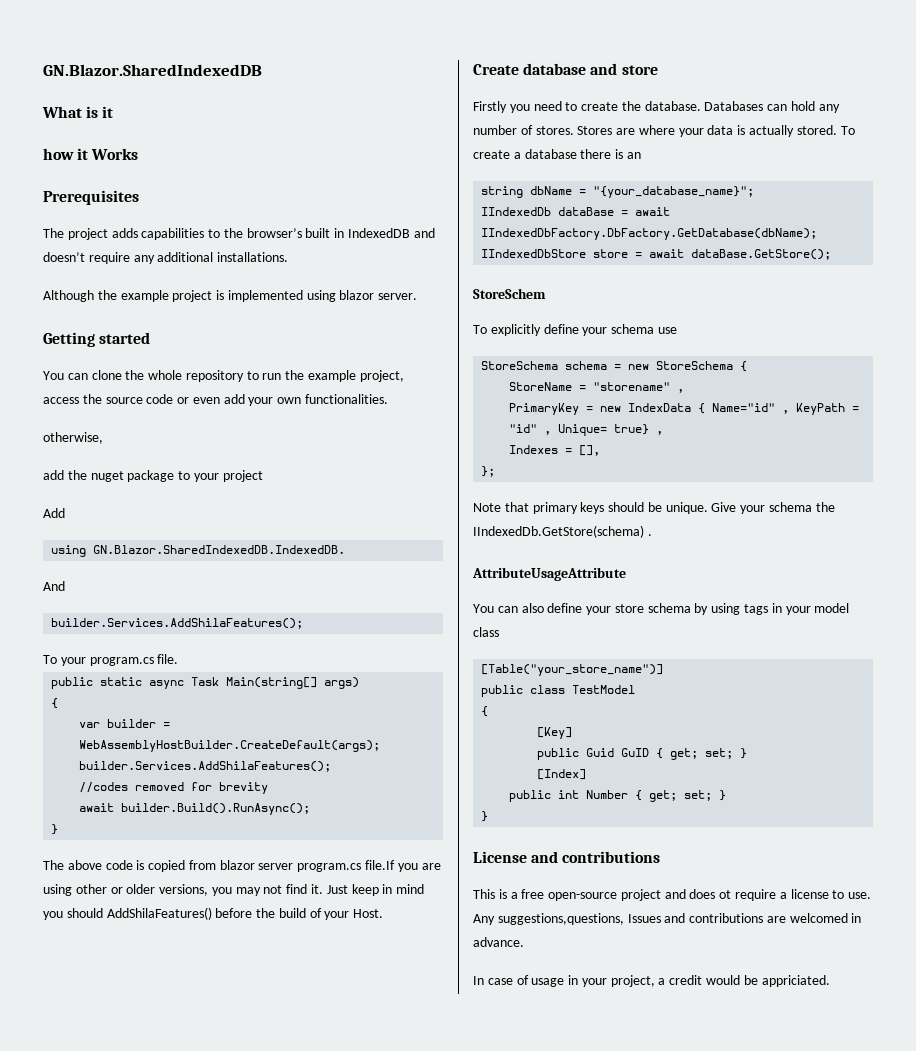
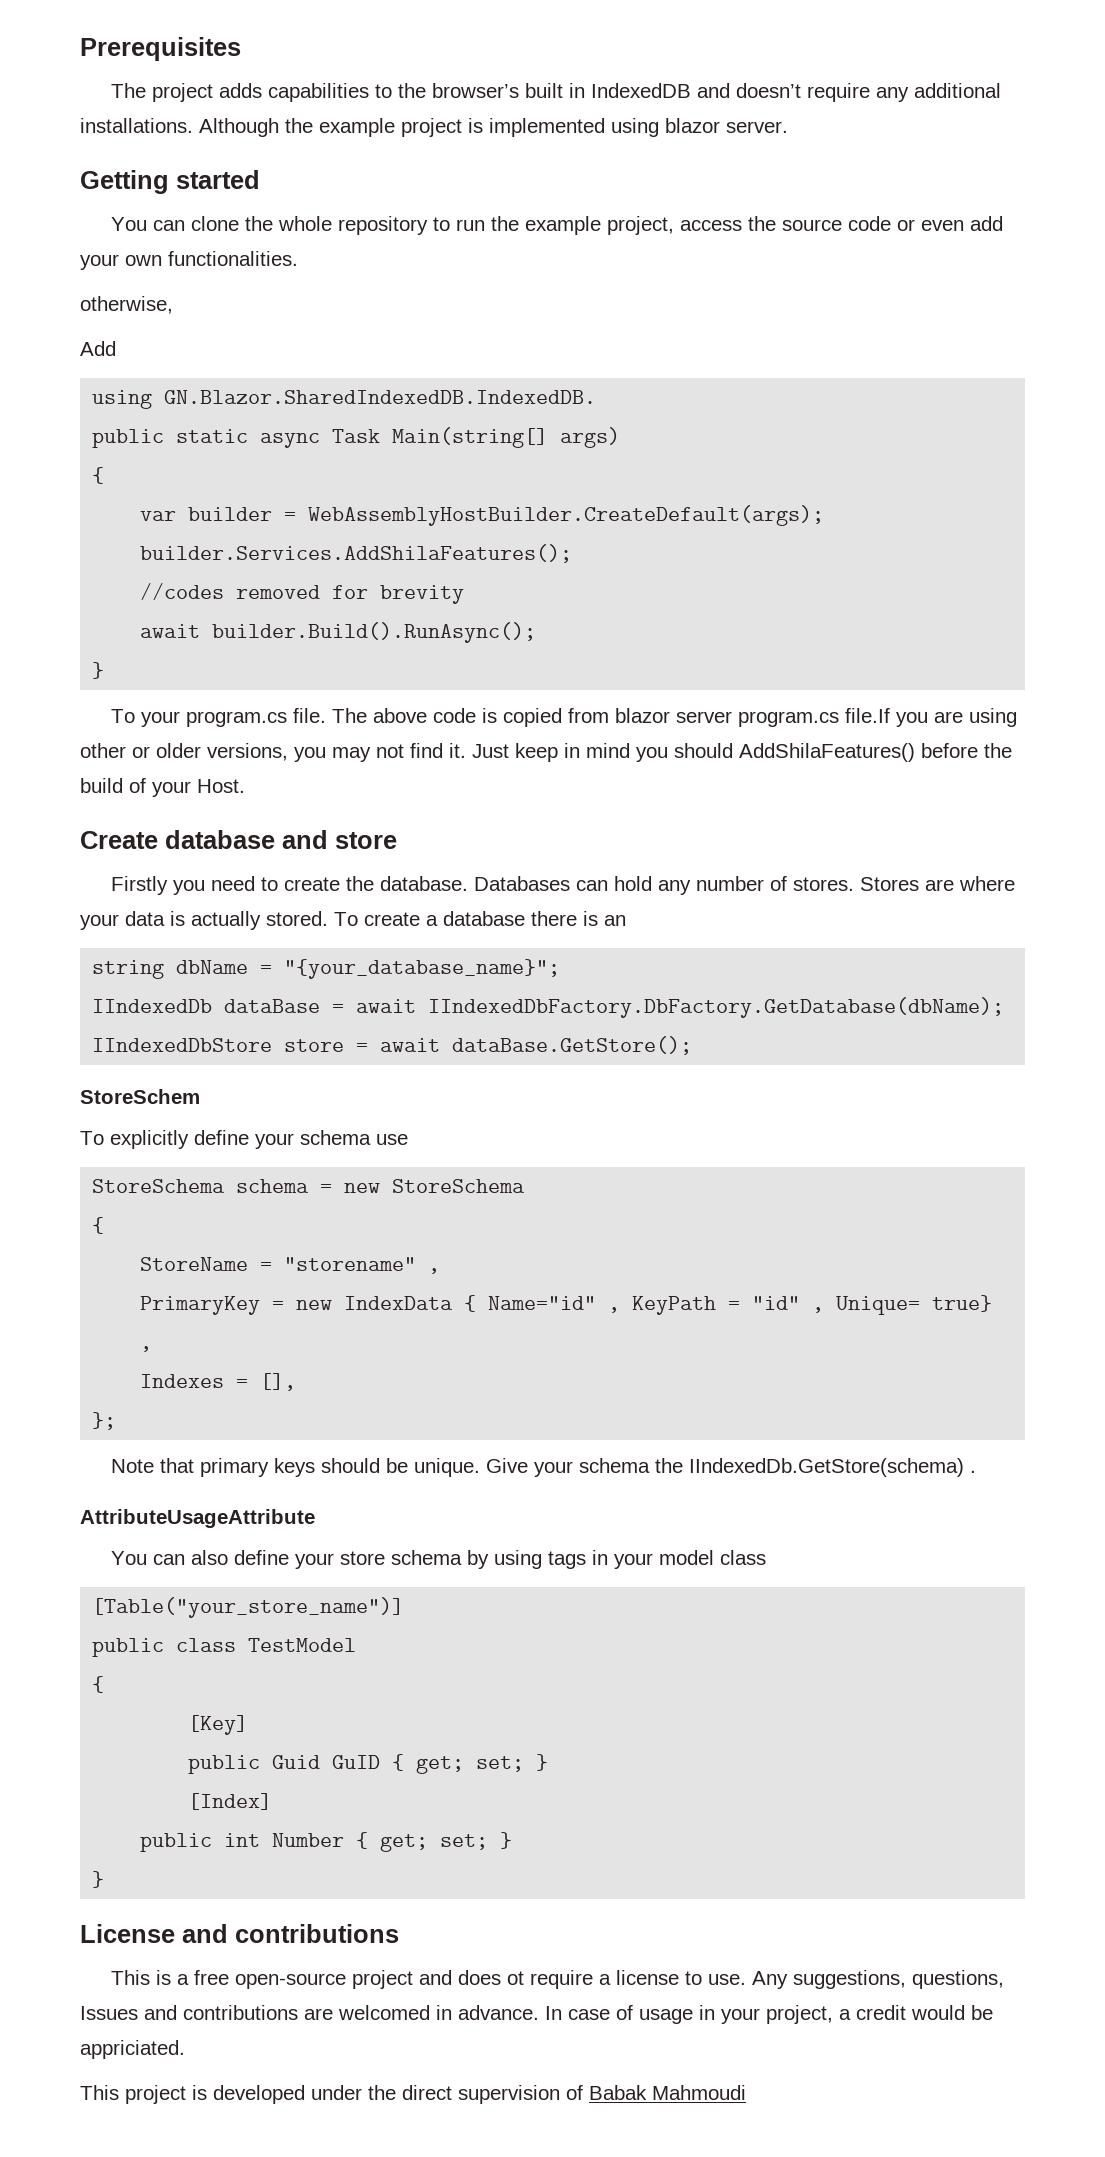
[43,64,262,76] [42,106,114,118] [43,148,139,160] GN.Blazor.SharedIndexedDB // What is it // how it Works // -> (80, 49) none
(289, 257) // -> (193, 125) none
[43,470,263,482] [43,508,65,518] [51,545,346,557] [43,581,65,591] [51,618,304,629] [43,654,179,666] add the nuget package to your project // Add // using GN.Blazor.SharedIndexedDB.IndexedDB. // And // builder.Services.AddShilaFeatures(); // To your program.cs file. -> [80,341,116,356] [92,390,597,409] Add // using GN.Blazor.SharedIndexedDB.IndexedDB.
(59, 829) none -> [110,708,326,727] To your program.cs file.
(734, 365) none -> (526, 1186) //
[497,913,624,925] suggestions,questions, -> [792,1970,1004,1989] suggestions, questions,
(524, 942) // -> (539, 2012) none
(830, 981) none -> [80,2085,746,2104] // This project is developed under the direct supervision of Babak Mahmoudi

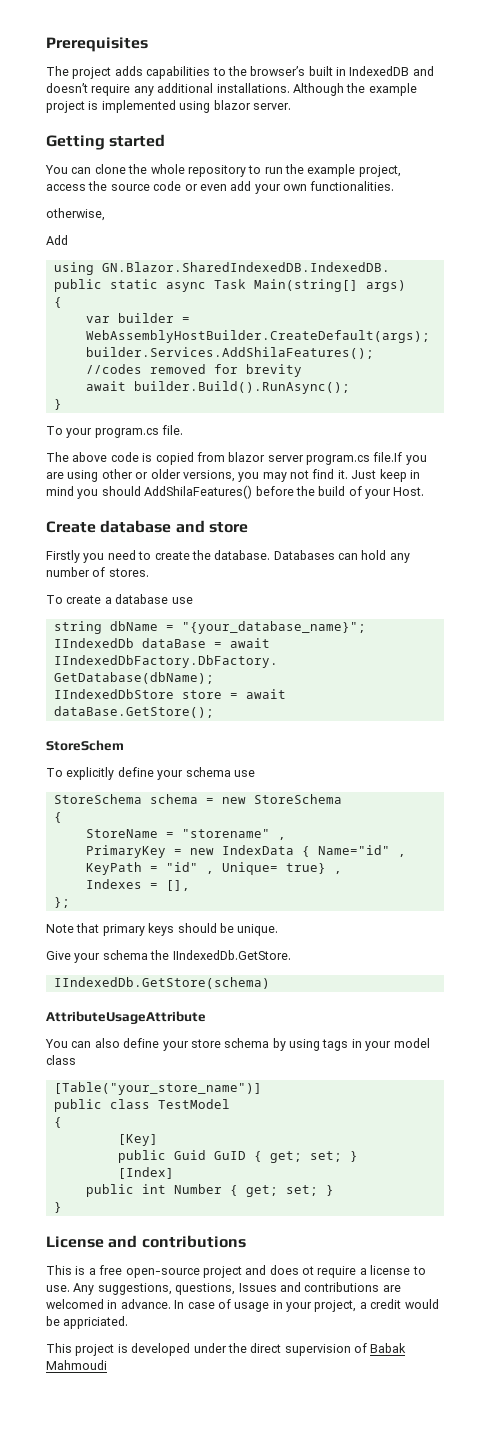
(326, 715) none -> (184, 430) //
[859,876,1015,891] [80,911,328,930] Stores are where your data is actually stored. -> (149, 572) //
[531,911,626,926] there is an -> [171,597,193,604] use
(480, 1467) none -> (279, 930) //
(683, 1465) none -> [172,950,291,960] IIndexedDb.GetStore. //
[969,1470,976,1473] . -> (270, 983) none

